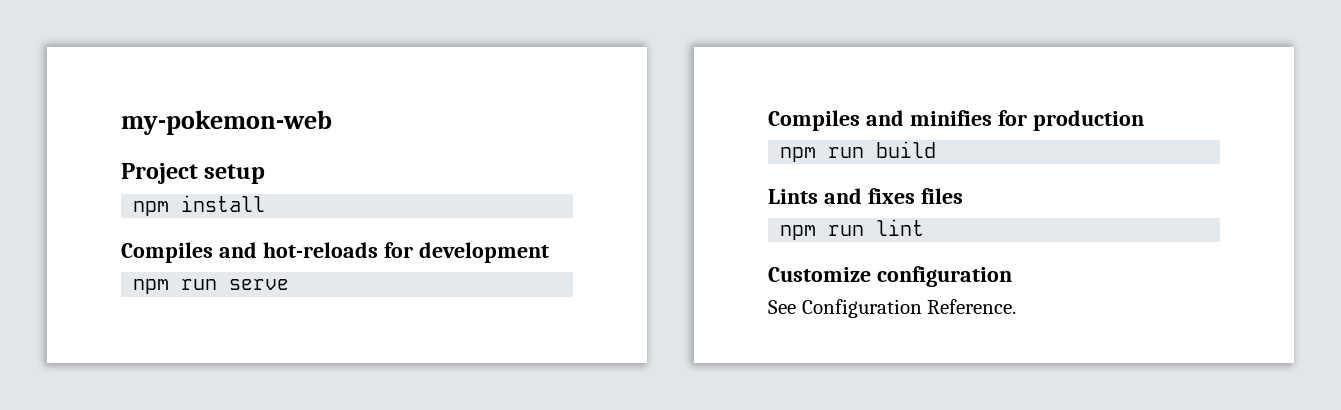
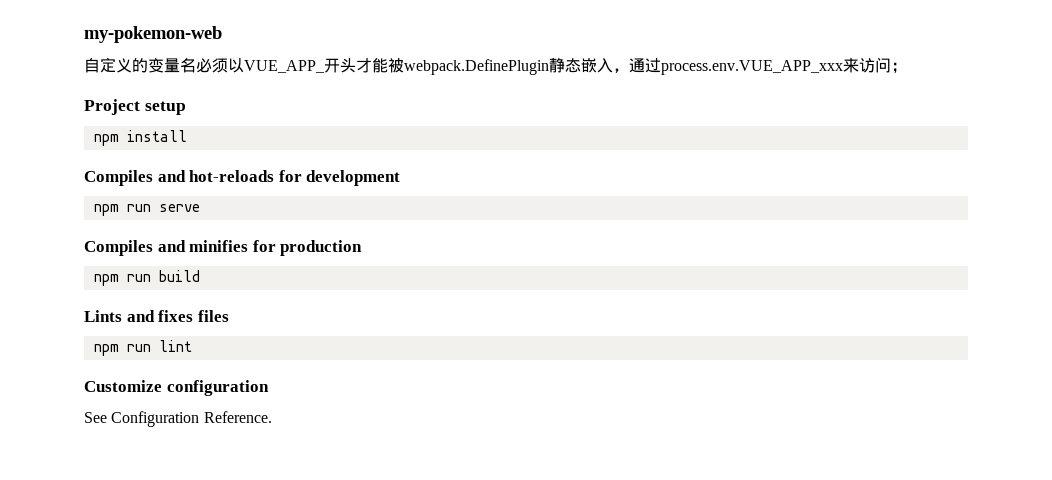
(332, 122) none -> [84,57,907,75] // 自定义的变量名必须以VUE_APP_开头才能被webpack.DefinePlugin静态嵌入，通过process.env.VUE_APP_xxx来访问；

